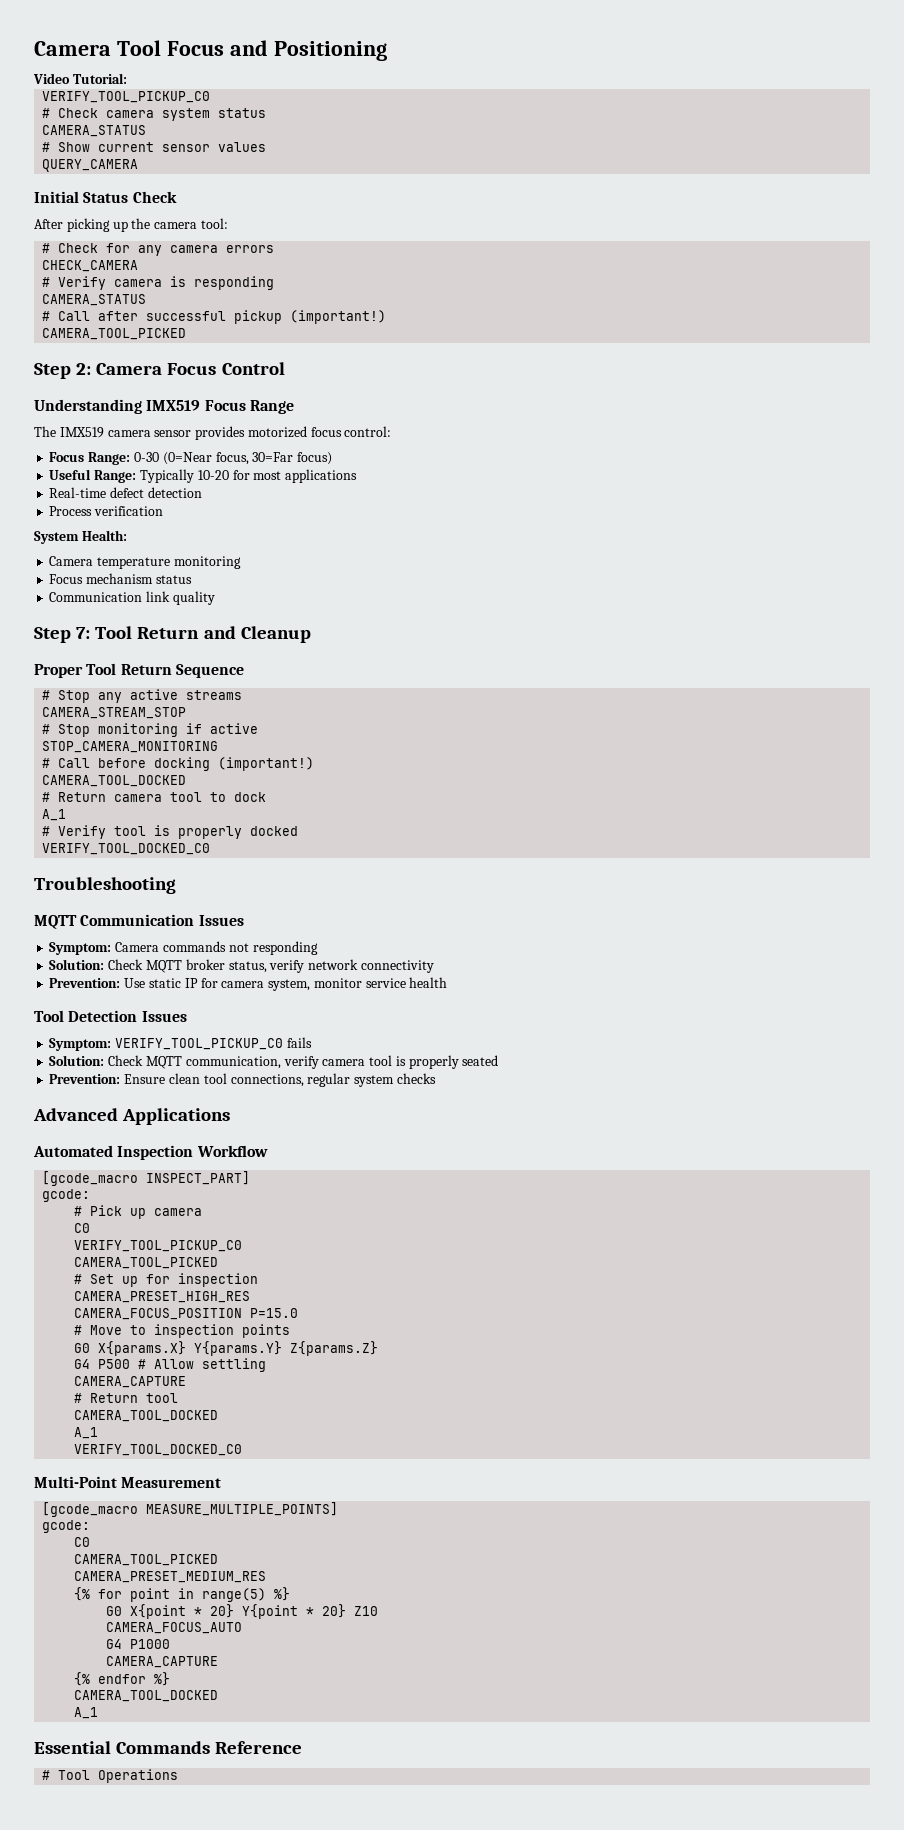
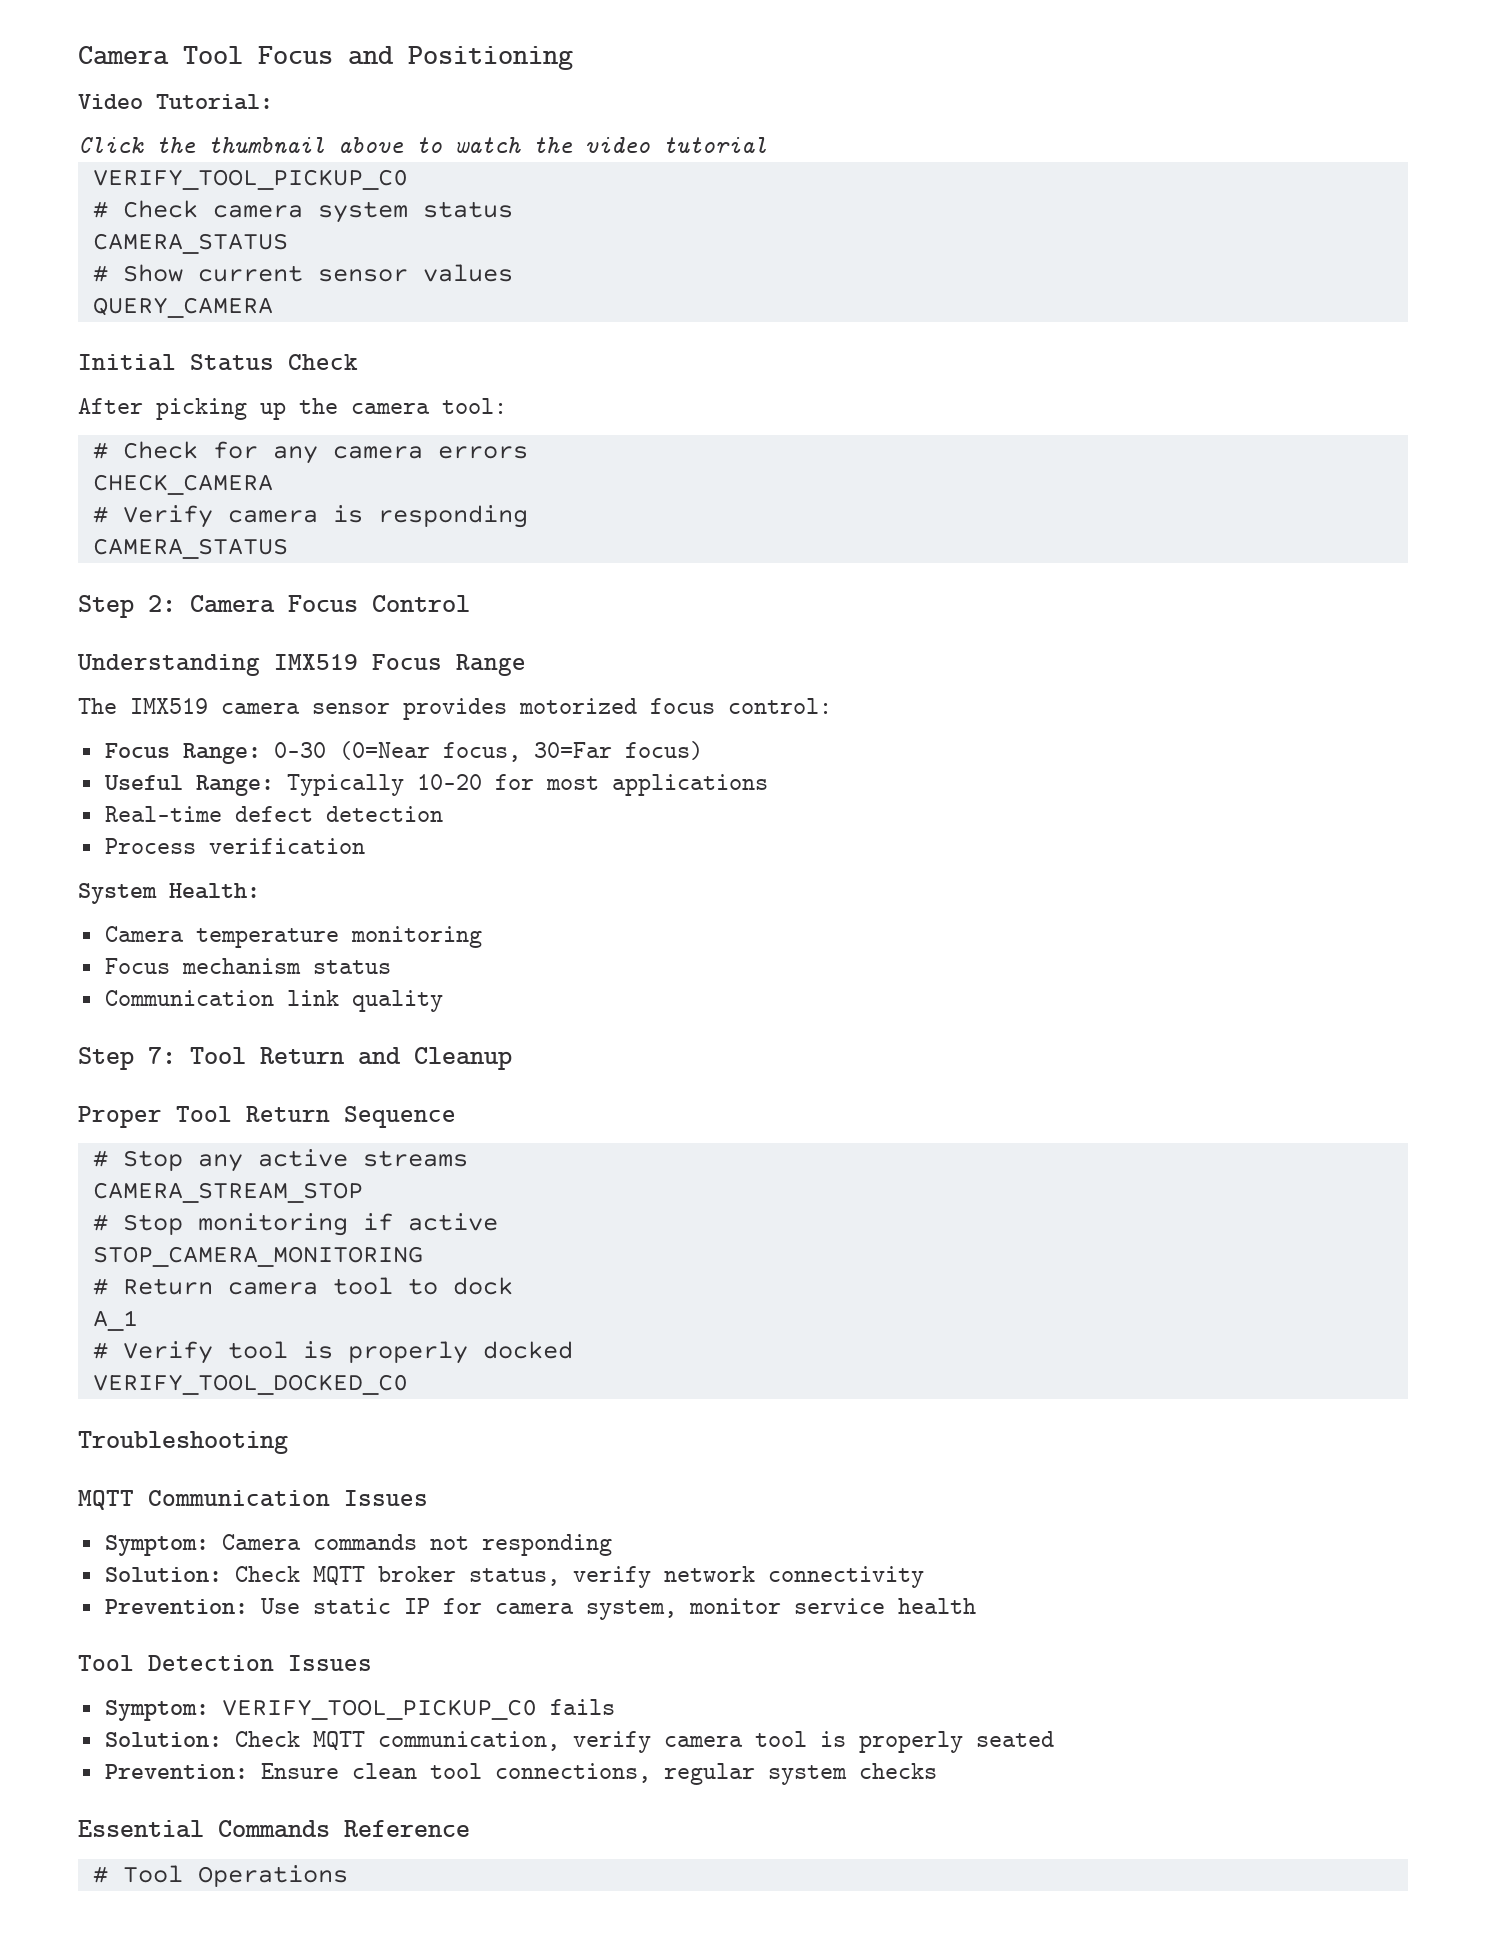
(127, 78) none -> [78,137,767,154] // Click the thumbnail above to watch the video tutorial
[42,310,387,324] [42,328,187,340] // # Call after successful pickup (important!) // CAMERA_TOOL_PICKED -> (288, 548) none
[42,757,315,771] [42,775,187,787] // # Call before docking (important!) // CAMERA_TOOL_DOCKED -> (423, 1256) none
[33,1108,231,1125] [33,1145,268,1160] [42,1171,251,1186] [42,1189,91,1202] [74,1205,203,1219] [74,1223,91,1233] [74,1240,243,1252] [74,1257,219,1269] [74,1273,259,1287] [74,1291,251,1303] [74,1308,299,1320] [74,1324,291,1338] [74,1341,379,1356] [74,1358,267,1372] [74,1376,187,1388] [74,1393,179,1403] [74,1410,219,1422] [74,1427,99,1439] [74,1444,243,1456] [34,1476,222,1488] [42,1502,339,1517] [42,1520,91,1533] [74,1537,91,1547] [74,1554,219,1566] [74,1571,267,1583] [74,1587,291,1602] [106,1604,379,1619] [106,1622,243,1634] [106,1639,171,1649] [106,1656,219,1668] [74,1672,171,1686] [74,1690,219,1702] [74,1707,99,1719] // Advanced Applications // Automated Inspection Workflow // [gcode_macro INSPECT_PART] // gcode: // # Pick up camera // C0 // VERIFY_TOOL_PICKUP_C0 // CAMERA_TOOL_PICKED // # Set up for inspection // CAMERA_PRESET_HIGH_RES // CAMERA_FOCUS_POSITION P=15.0 // # Move to inspection points // G0 X{params.X} Y{params.Y} Z{params.Z} // G4 P500 # Allow settling // CAMERA_CAPTURE // # Return tool // CAMERA_TOOL_DOCKED // A_1 // VERIFY_TOOL_DOCKED_C0 // Multi-Point Measurement // [gcode_macro MEASURE_MULTIPLE_POINTS] // gcode: // C0 // CAMERA_TOOL_PICKED // CAMERA_PRESET_MEDIUM_RES // {% for point in range(5) %} // G0 X{point * 20} Y{point * 20} Z10 // CAMERA_FOCUS_AUTO // G4 P1000 // CAMERA_CAPTURE // {% endfor %} // CAMERA_TOOL_DOCKED // A_1 -> (937, 1771) none

